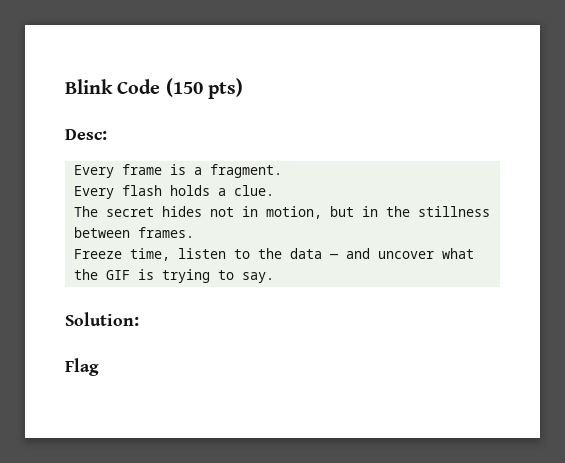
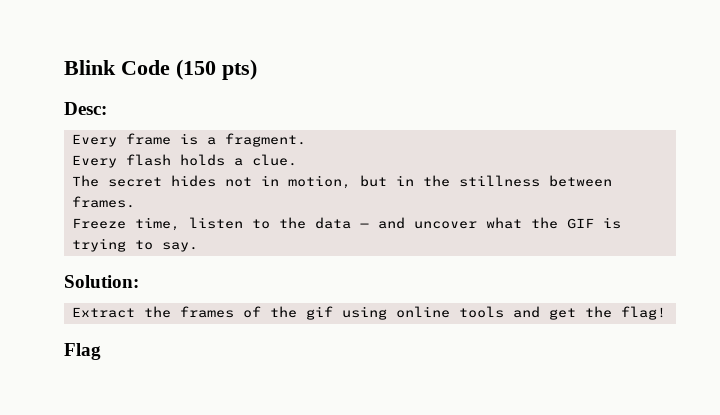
(139, 319) none -> [71,306,666,320] // Extract the frames of the gif using online tools and get the flag!

